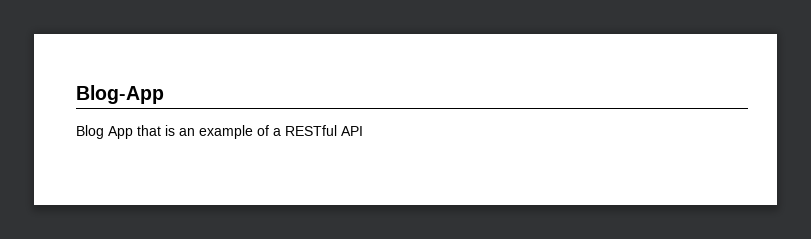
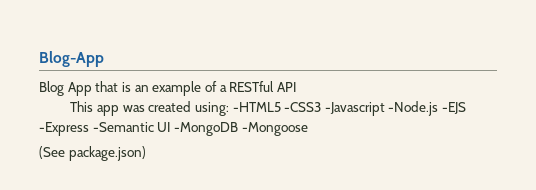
(363, 131) none -> [70,101,467,116] [39,122,308,136] [39,146,146,161] // This app was created using: -HTML5 -CSS3 -Javascript -Node.js -EJS -Express -Semantic UI -MongoDB -Mongoose // (See package.json)

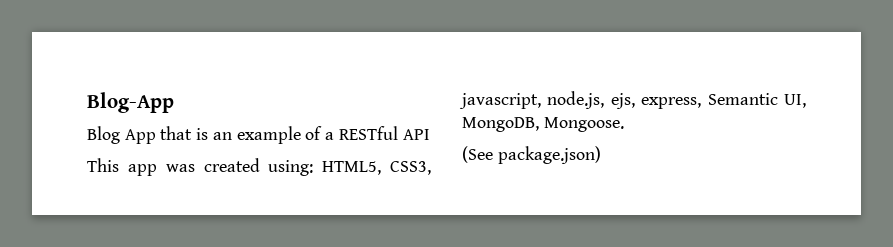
[232,101,467,116] [39,122,308,136] -HTML5 -CSS3 -Javascript -Node.js -EJS -Express -Semantic UI -MongoDB -Mongoose -> [322,161,431,175] [459,91,806,109] [462,117,624,132] HTML5, CSS3, javascript, node.js, ejs, express, Semantic UI, MongoDB, Mongoose.

